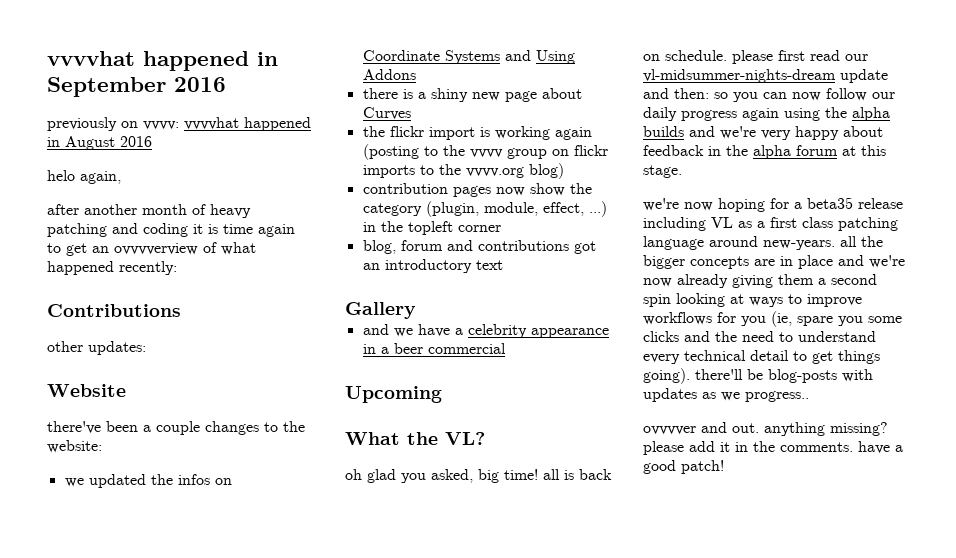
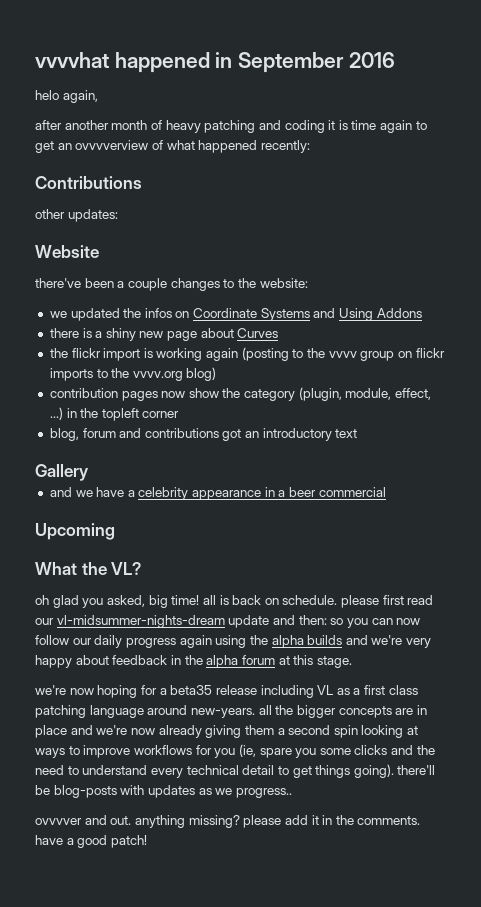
[47,117,311,131] [47,136,152,150] // previously on vvvv: vvvvhat happened in August 2016 -> (395, 60) none

